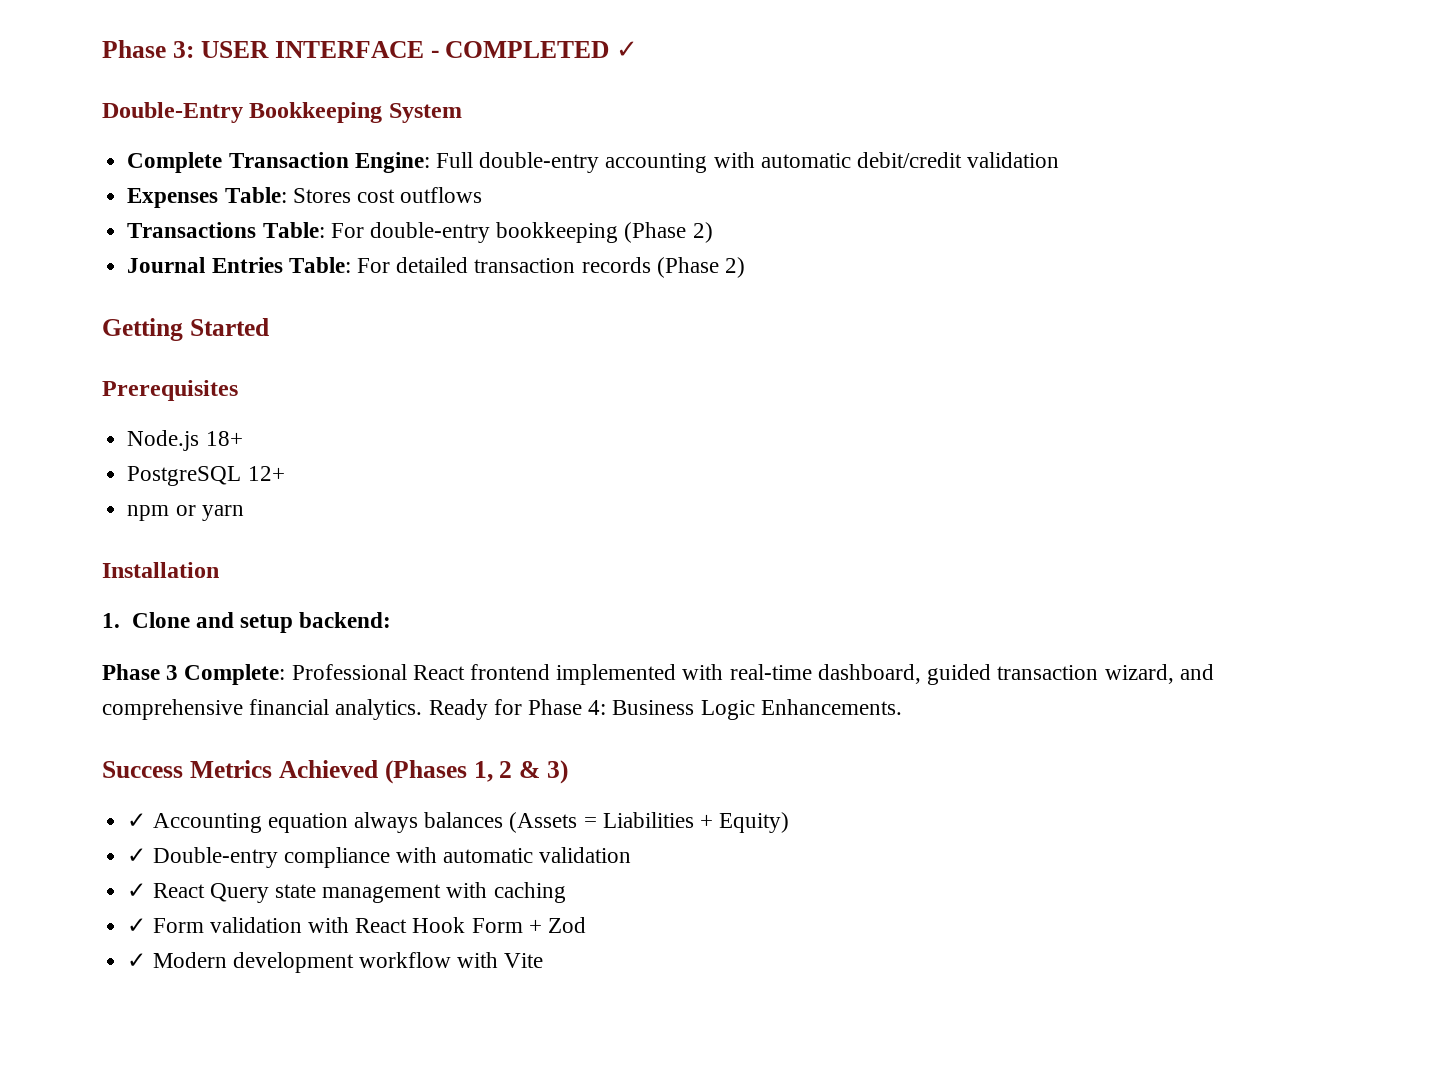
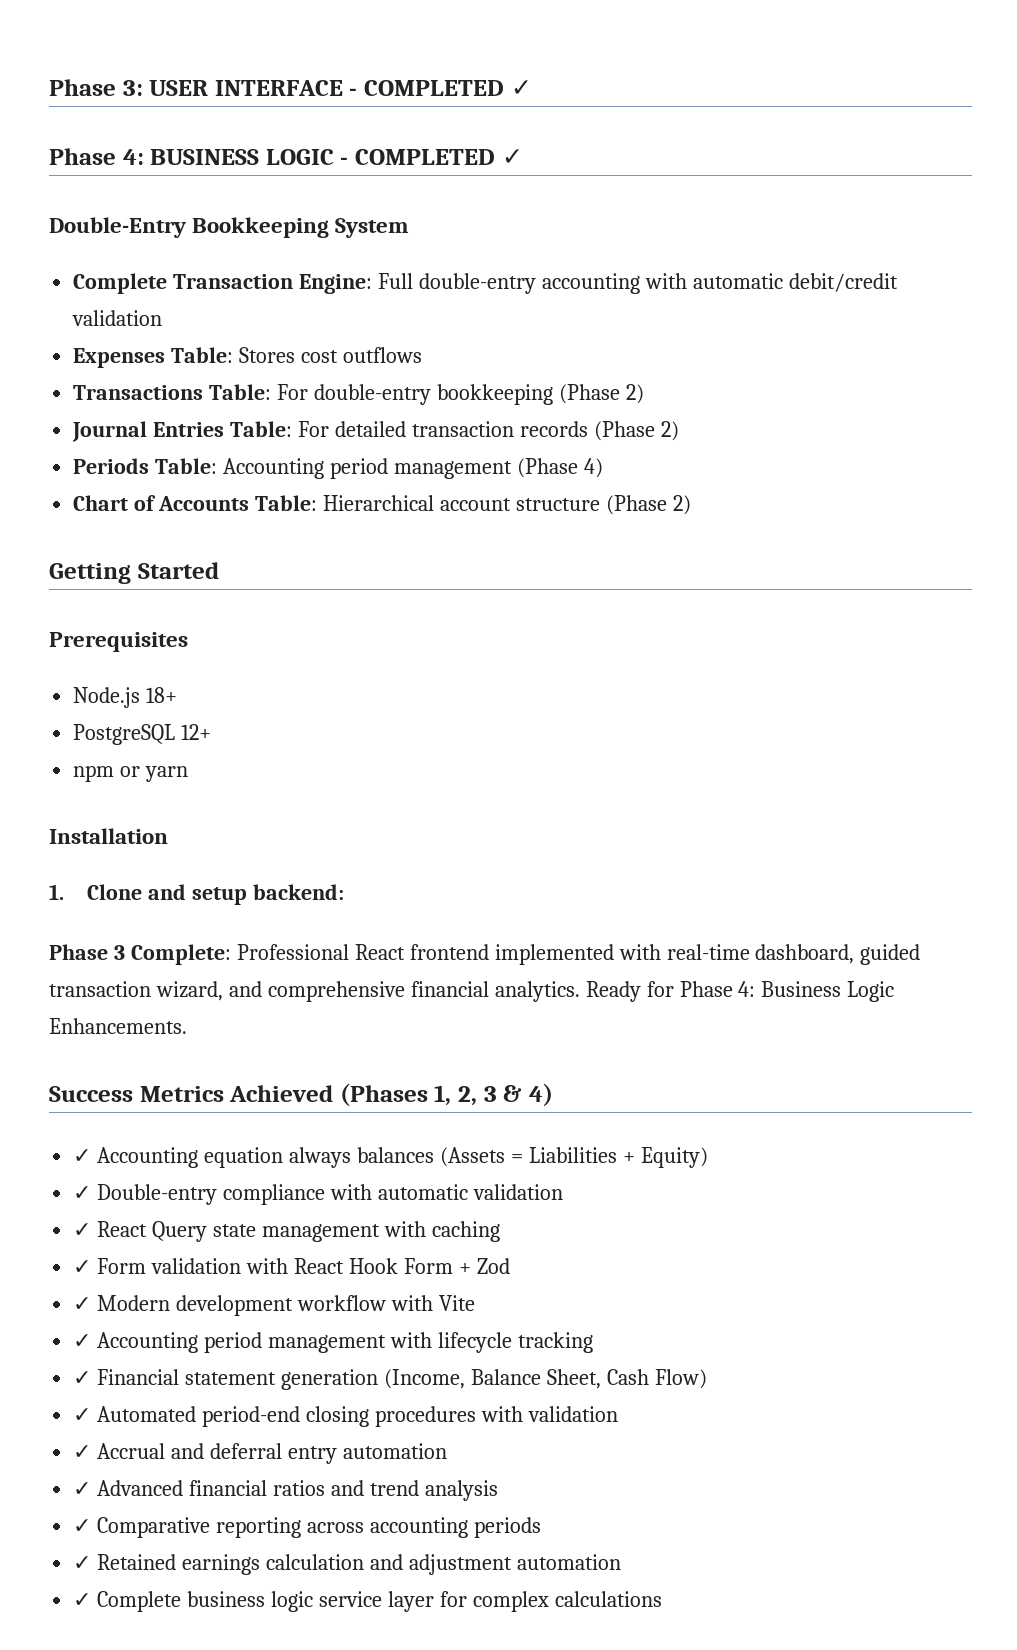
(639, 49) none -> [49,148,523,165] // Phase 4: BUSINESS LOGIC - COMPLETED ✓
(745, 267) none -> [73,458,603,479] [73,495,691,515] // Periods Table: Accounting period management (Phase 4) // Chart of Accounts Table: Hierarchical account structure (Phase 2)
[499,760,569,784] 2 & 3) -> [458,1083,553,1107] 2, 3 & 4)
(544, 960) none -> [73,1332,593,1353] [73,1369,707,1390] [73,1406,618,1427] [73,1443,447,1464] [73,1480,498,1501] [73,1517,541,1538] [73,1554,621,1575] [73,1591,662,1612] // ✓ Accounting period management with lifecycle tracking // ✓ Financial statement generation (Income, Balance Sheet, Cash Flow) // ✓ Automated period-end closing procedures with validation // ✓ Accrual and deferral entry automation // ✓ Advanced financial ratios and trend analysis // ✓ Comparative reporting across accounting periods // ✓ Retained earnings calculation and adjustment automation // ✓ Complete business logic service layer for complex calculations

